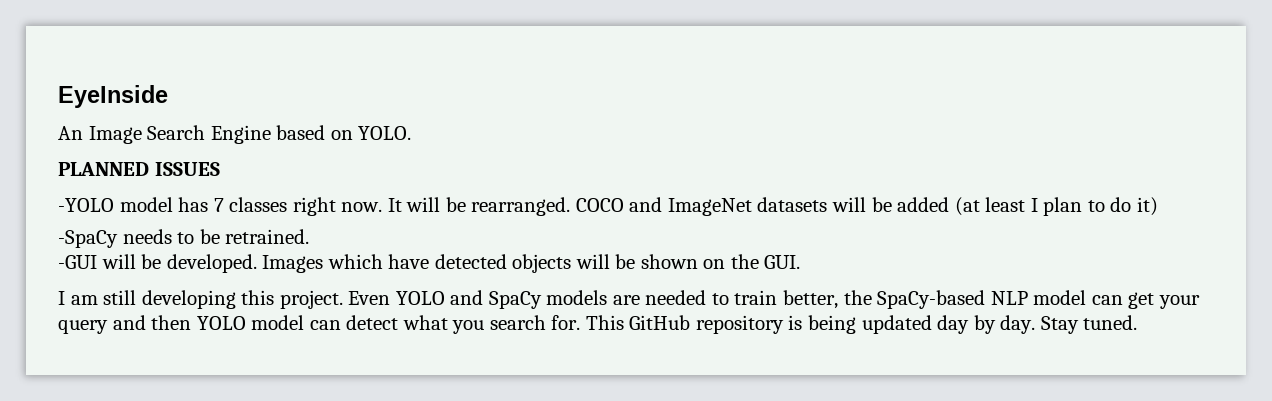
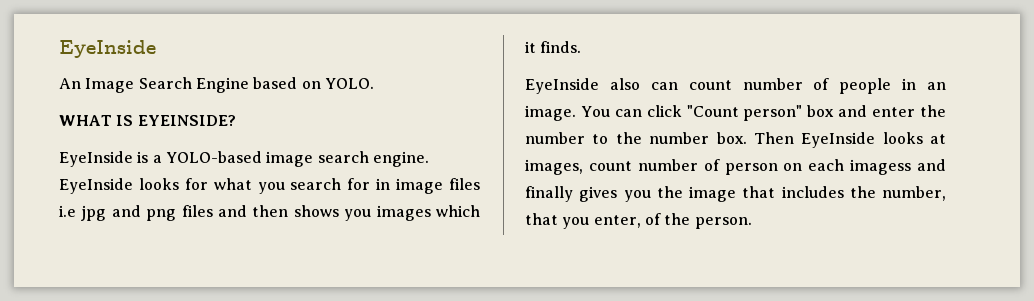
[58,162,220,176] [58,197,1158,216] [58,229,310,248] [58,254,801,273] [58,290,1200,309] [58,315,1138,334] PLANNED ISSUES // -YOLO model has 7 classes right now. It will be rearranged. COCO and ImageNet datasets will be added (at least I plan to do it) // -SpaCy needs to be retrained. // -GUI will be developed. Images which have detected objects will be shown on the GUI. // I am still developing this project. Even YOLO and SpaCy models are needed to train better, the SpaCy-based NLP model can get your query and then YOLO model can detect what you search for. This GitHub repository is being updated day by day. Stay tuned. -> [59,115,236,126] [59,151,429,167] [59,178,481,194] [59,205,480,221] [525,41,582,53] [525,78,946,94] [525,105,946,121] [525,132,946,148] [525,159,946,175] [525,186,946,202] [525,213,752,229] WHAT IS EYEINSIDE? // EyeInside is a YOLO-based image search engine. EyeInside looks for what you search for in image files i.e jpg and png files and then shows you images which it finds. // EyeInside also can count number of people in an image. You can click "Count person" box and enter the number to the number box. Then EyeInside looks at images, count number of person on each imagess and finally gives you the image that includes the number, that you enter, of the person.

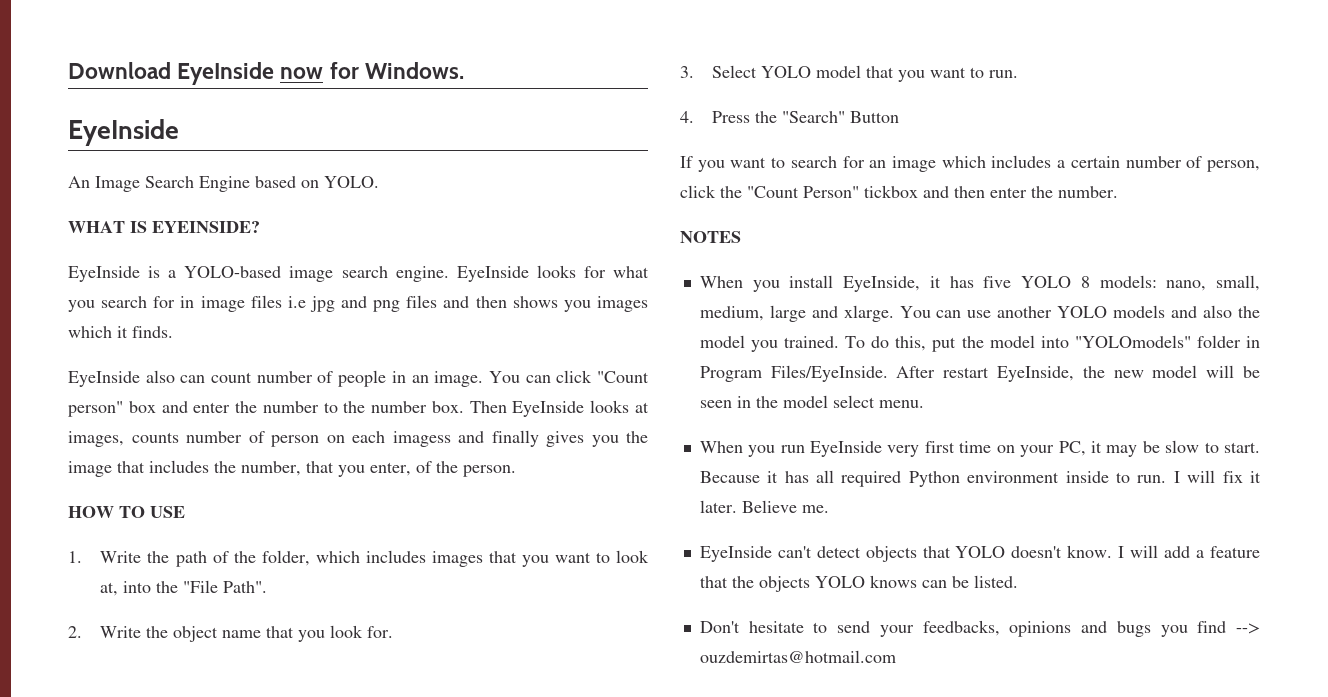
(59, 49) none -> [68,62,464,85] Download EyeInside now for Windows. //
[588,161,632,171] count -> [131,432,179,443] counts
(752, 223) none -> [68,506,185,518] [68,550,649,567] [100,580,268,596] [68,625,394,642] [680,65,1019,82] [680,111,900,123] [680,155,1260,172] [680,185,1118,198] [680,231,741,243] [699,275,1260,292] [699,305,1261,322] [699,335,1260,352] [699,365,1260,382] [699,395,924,408] [699,440,1260,457] [699,470,1261,487] [699,500,829,513] [699,545,1260,562] [699,575,1018,592] [699,620,1260,637] [699,650,896,663] // HOW TO USE // 1. Write the path of the folder, which includes images that you want to look at, into the "File Path". // 2. Write the object name that you look for. // 3. Select YOLO model that you want to run. // 4. Press the "Search" Button // If you want to search for an image which includes a certain number of person, click the "Count Person" tickbox and then enter the number. // NOTES // When you install EyeInside, it has five YOLO 8 models: nano, small, medium, large and xlarge. You can use another YOLO models and also the model you trained. To do this, put the model into "YOLOmodels" folder in Program Files/EyeInside. After restart EyeInside, the new model will be seen in the model select menu. // When you run EyeInside very first time on your PC, it may be slow to start. Because it has all required Python environment inside to run. I will fix it later. Believe me. // EyeInside can't detect objects that YOLO doesn't know. I will add a feature that the objects YOLO knows can be listed. // Don't hesitate to send your feedbacks, opinions and bugs you find --> ouzdemirtas@hotmail.com

